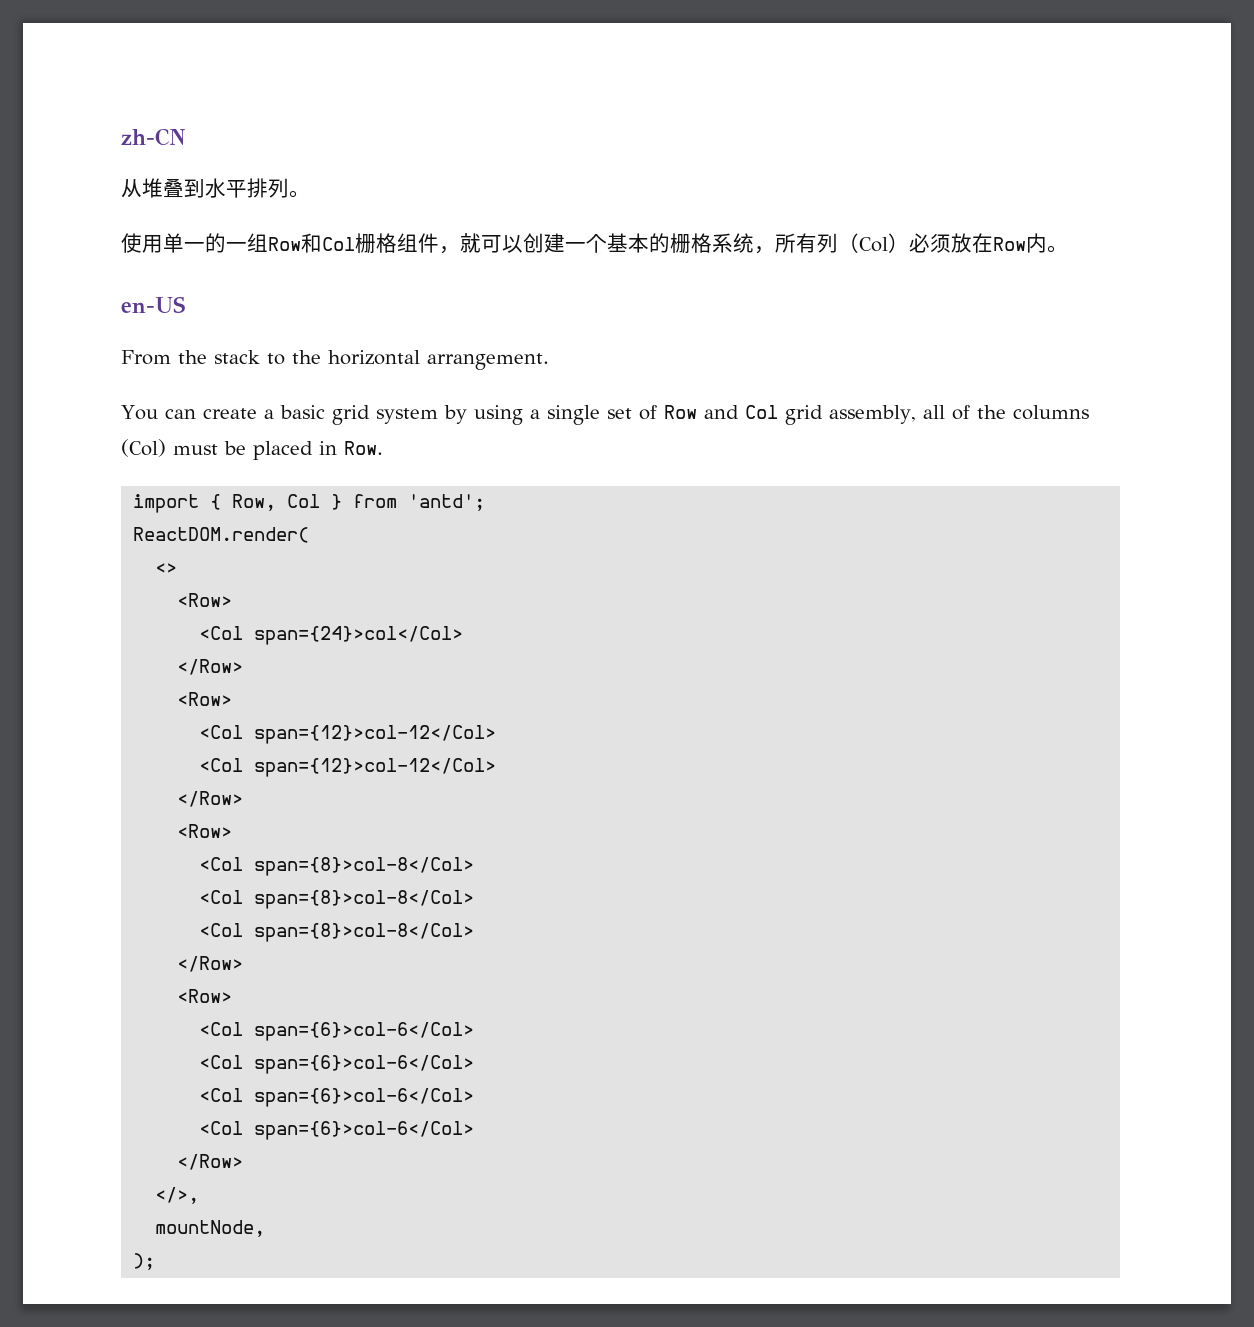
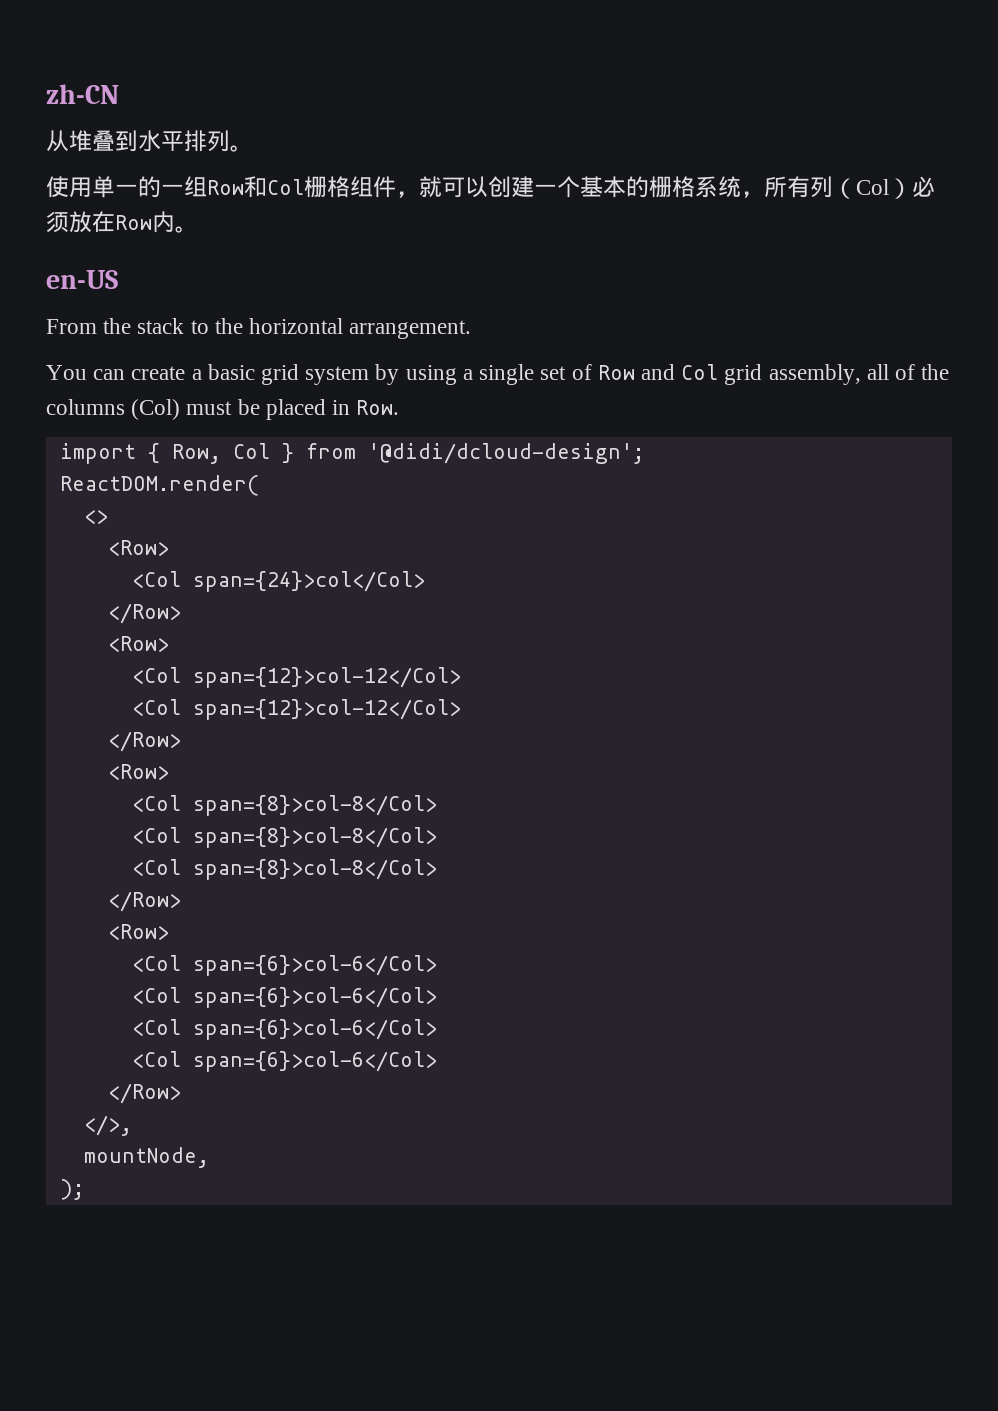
[408,494,486,511] 'antd'; -> [367,443,644,464] '@didi/dcloud-design';

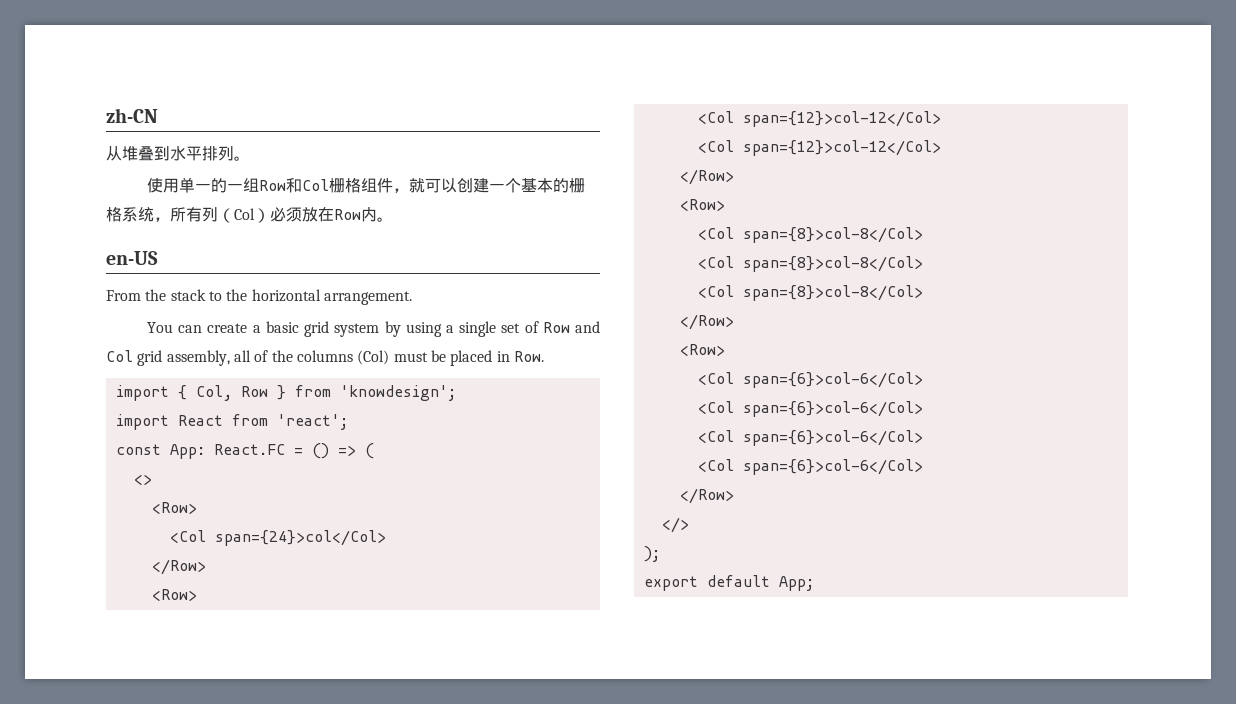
[171,443,644,464] [59,475,259,496] Row, Col } from '@didi/dcloud-design'; // ReactDOM.render( -> [195,385,456,401] [115,414,348,430] [115,443,374,459] Col, Row } from 'knowdesign'; // import React from 'react'; // const App: React.FC = () => (
[83,1115,132,1136] [83,1147,209,1168] </>, // mountNode, -> [661,517,689,533] </>
(84, 1189) none -> [643,575,814,591] // export default App;

